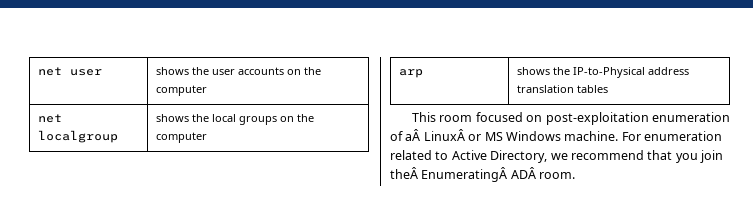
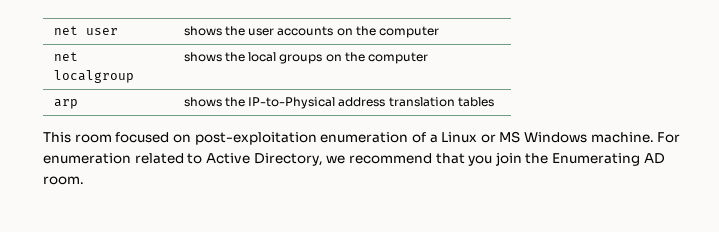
[405,129,465,141] aÂ LinuxÂ -> [429,132,478,143] a Linux
[390,167,536,182] theÂ EnumeratingÂ ADÂ -> [525,153,665,166] the Enumerating AD

